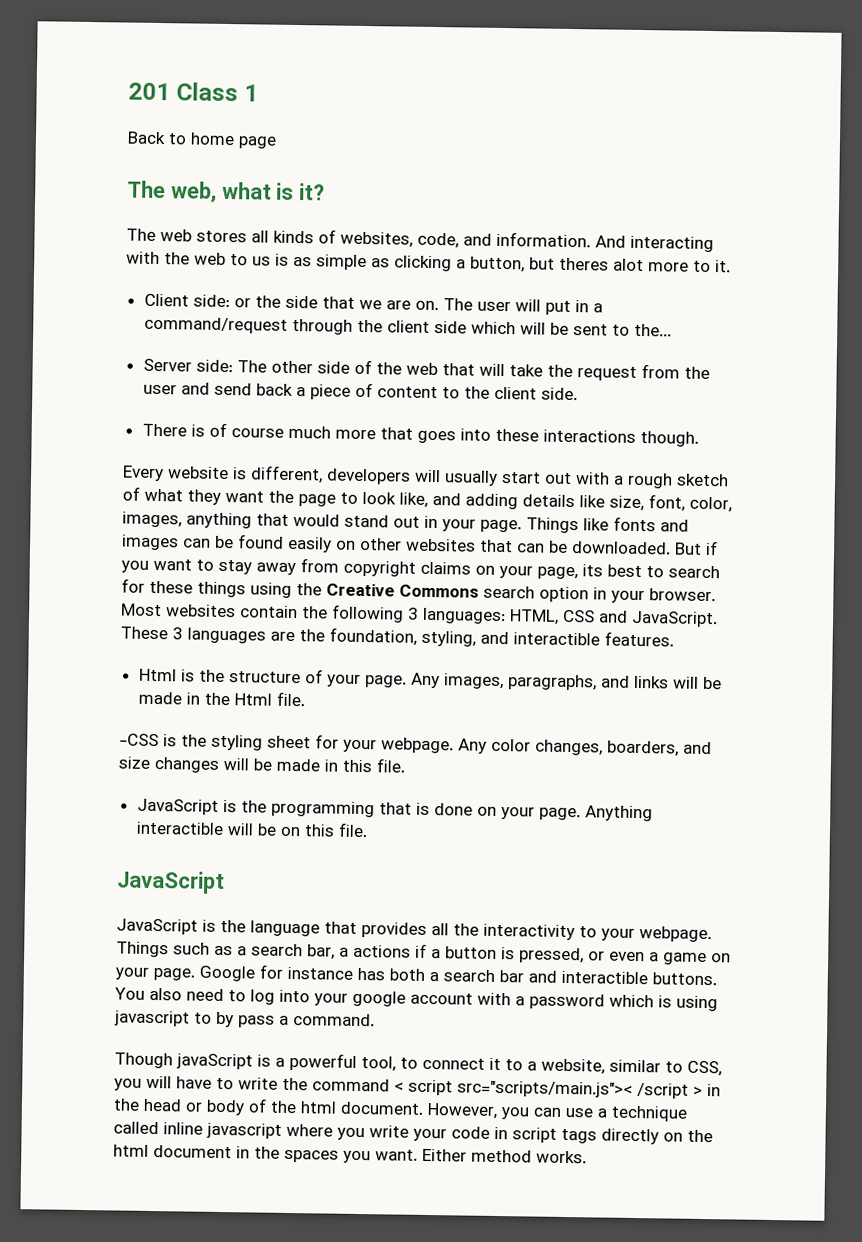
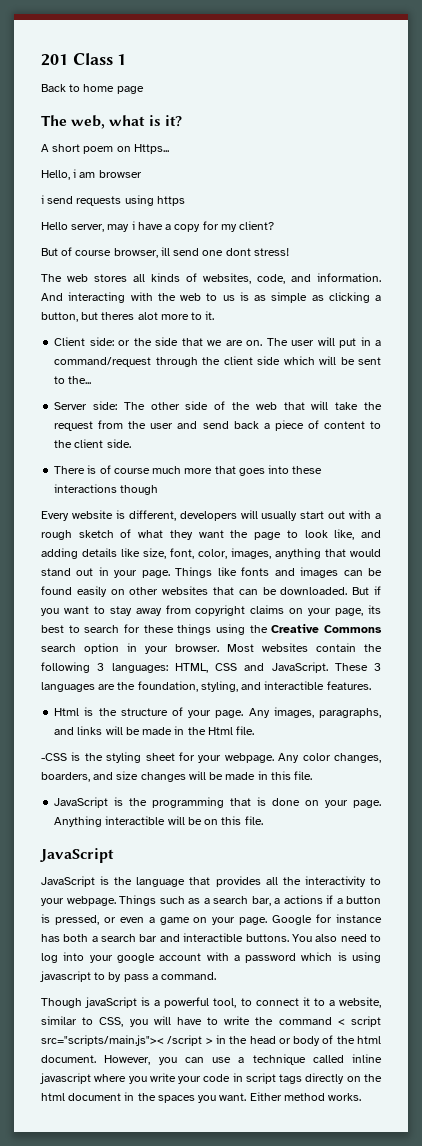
(326, 192) none -> [41,144,169,154] [41,169,142,180] [41,195,185,206] [41,221,275,232] [41,247,289,258] // A short poem on Https... // Hello, i am browser // i send requests using https // Hello server, may i have a copy for my client? // But of course browser, ill send one dont stress!
[639,431,699,447] though. -> [120,485,159,495] though

